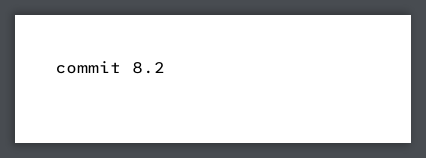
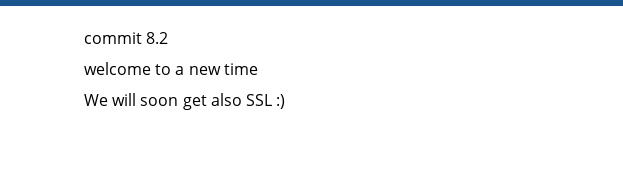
(165, 68) none -> [84,62,258,75] [84,93,286,110] // welcome to a new time // We will soon get also SSL :)

